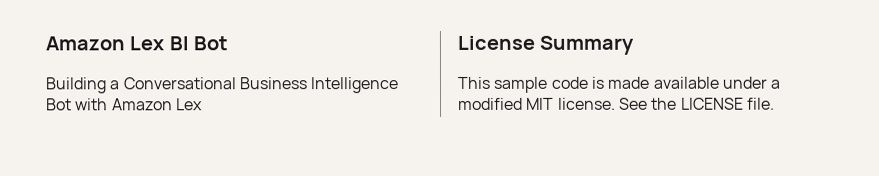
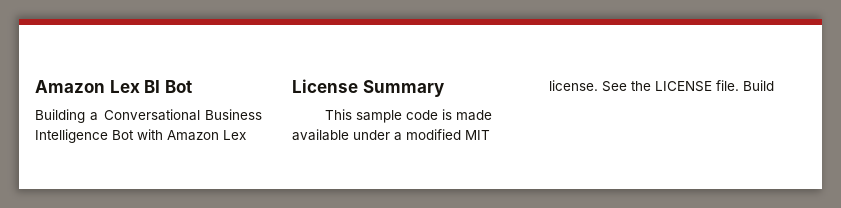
(775, 103) none -> [743,80,774,91] Build

